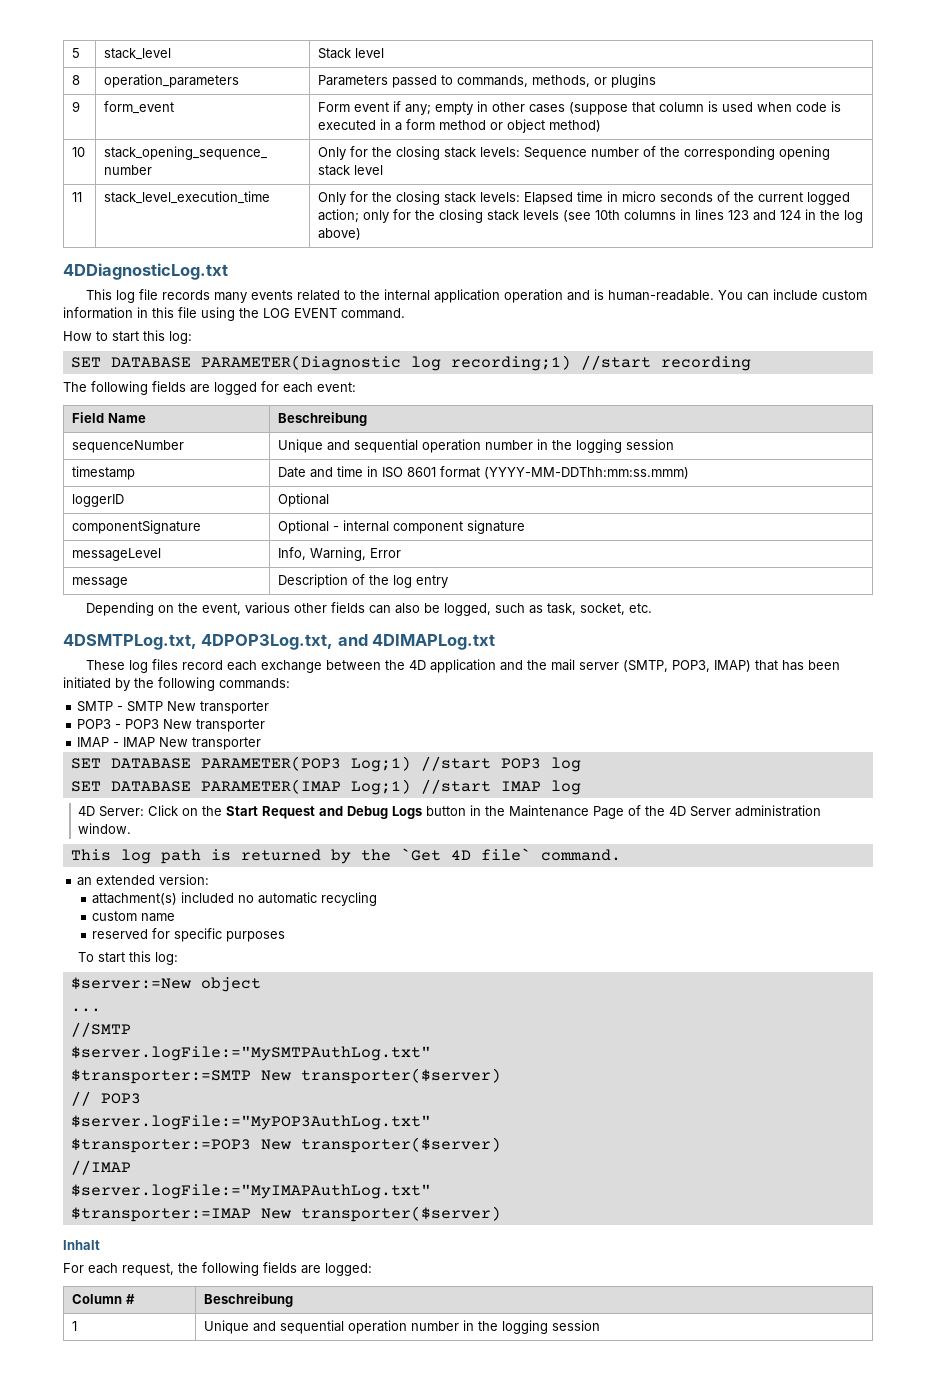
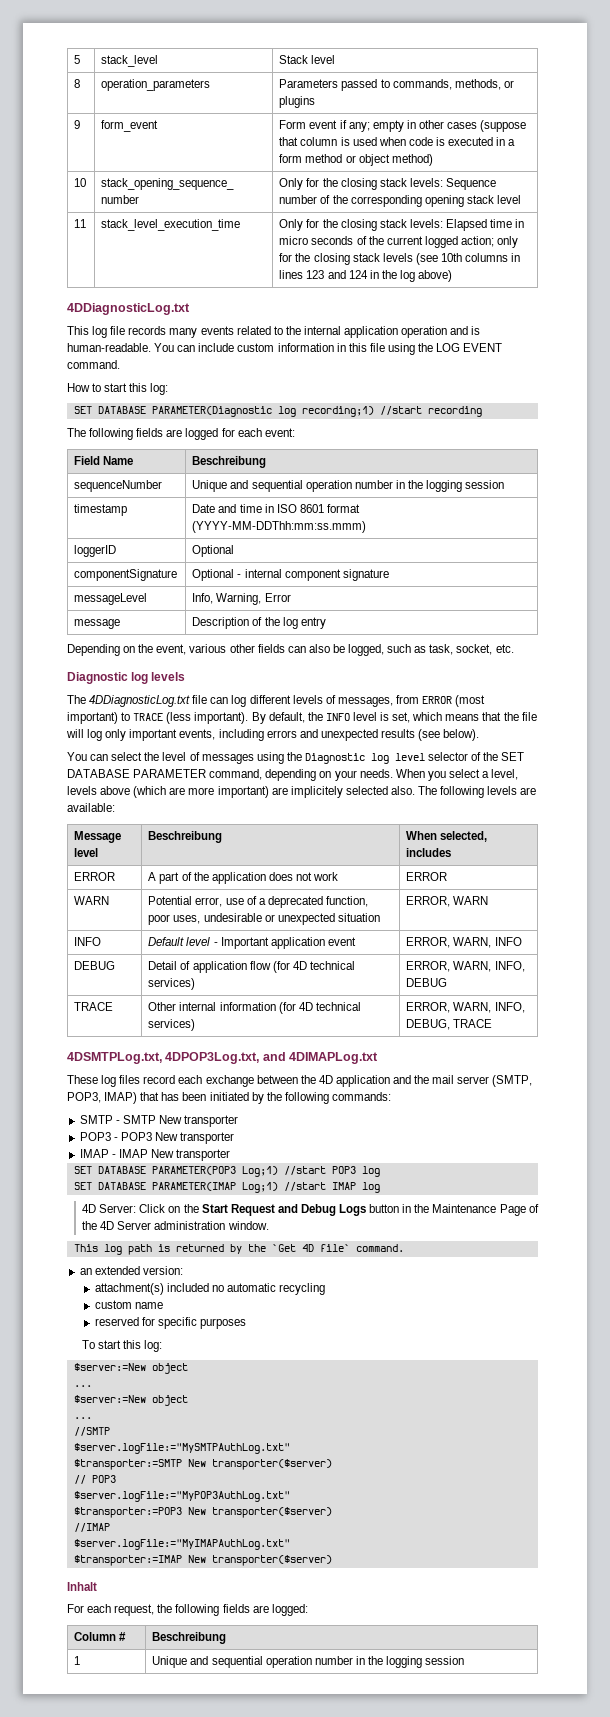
(652, 608) none -> [67,672,186,684] [67,695,486,707] [67,712,537,724] [66,729,480,741] [67,752,525,764] [67,769,519,781] [67,786,537,798] [67,803,115,812] [74,831,122,843] [74,848,99,857] [148,831,223,843] [406,831,488,842] [406,848,452,857] [74,872,116,881] [148,872,339,884] [406,872,448,881] [74,896,110,905] [148,896,368,908] [148,913,380,925] [406,896,489,907] [74,937,102,946] [148,937,356,949] [406,937,522,948] [74,961,116,970] [148,961,355,973] [148,978,196,990] [406,961,525,972] [406,978,448,987] [74,1002,114,1011] [148,1002,361,1014] [148,1019,196,1031] [406,1002,525,1013] [406,1019,493,1030] // Diagnostic log levels // The 4DDiagnosticLog.txt file can log different levels of messages, from ERROR (most important) to TRACE (less important). By default, the INFO level is set, which means that the file will log only important events, including errors and unexpected results (see below). // You can select the level of messages using the Diagnostic log level selector of the SET DATABASE PARAMETER command, depending on your needs. When you select a level, levels above (which are more important) are implicitely selected also. The following levels are available: // Message level | Beschreibung | When selected, includes // ERROR | A part of the application does not work | ERROR // WARN | Potential error, use of a deprecated function, poor uses, undesirable or unexpected situation | ERROR, WARN // INFO | Default level - Important application event | ERROR, WARN, INFO // DEBUG | Detail of application flow (for 4D technical services) | ERROR, WARN, INFO, DEBUG // TRACE | Other internal information (for 4D technical services) | ERROR, WARN, INFO, DEBUG, TRACE
(101, 1010) none -> [73,1395,188,1406] [73,1417,92,1419] // $server:=New object // ...

